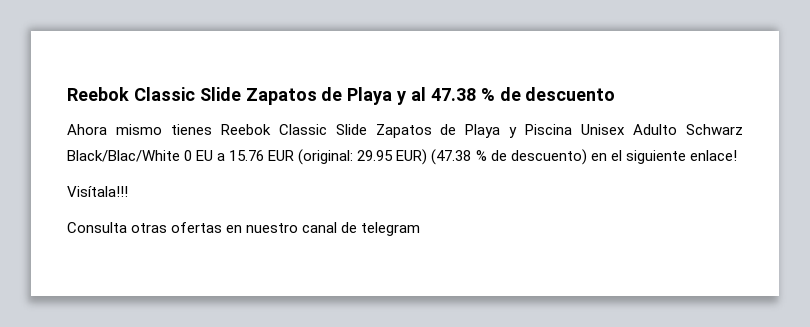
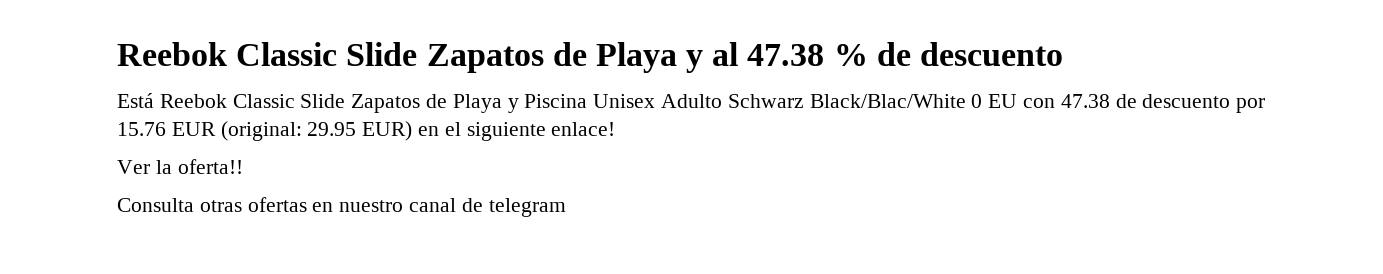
[67,124,212,135] Ahora mismo tienes -> [117,93,154,108] Está
[217,153,226,161] a -> [1023,94,1266,113] con 47.38 de descuento por
[431,149,587,165] (47.38 % de descuento) -> (413, 131) none
[67,186,128,197] Visítala!!! -> [117,159,243,174] Ver la oferta!!

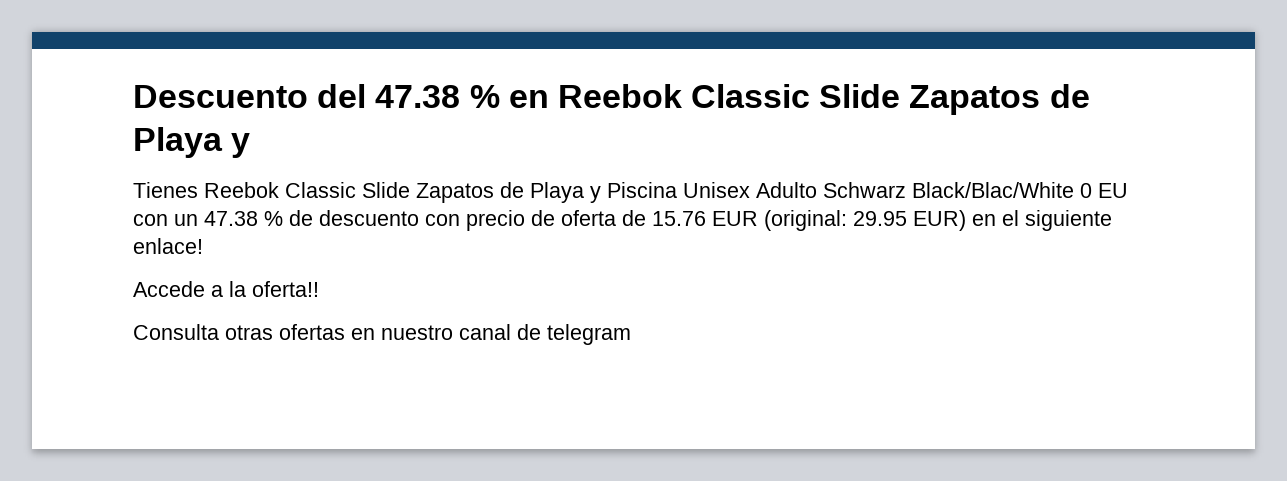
[117,42,1063,73] [117,93,154,108] Reebok Classic Slide Zapatos de Playa y al 47.38 % de descuento // Está -> [133,84,1090,115] [133,127,251,158] [133,182,198,198] Descuento del 47.38 % en Reebok Classic Slide Zapatos de Playa y // Tienes
[1060,94,1266,113] 47.38 de descuento por -> [174,210,646,231] un 47.38 % de descuento con precio de oferta de
[117,160,150,174] Ver -> [133,281,223,297] Accede a

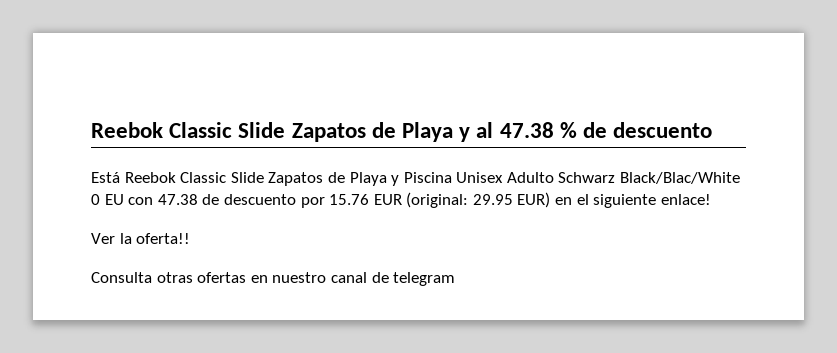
[133,84,1090,115] [133,127,251,158] [133,182,198,198] Descuento del 47.38 % en Reebok Classic Slide Zapatos de Playa y // Tienes -> [91,122,713,142] [91,172,120,183] Reebok Classic Slide Zapatos de Playa y al 47.38 % de descuento // Está
[174,210,646,231] un 47.38 % de descuento con precio de oferta de -> [157,194,325,208] 47.38 de descuento por
[133,281,223,297] Accede a -> [91,233,115,244] Ver

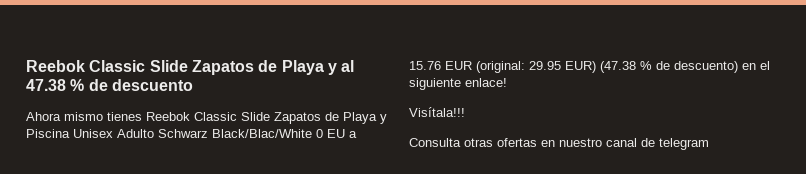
[91,172,120,183] Está -> [26,112,142,121] Ahora mismo tienes
[128,194,325,208] con 47.38 de descuento por -> [349,131,357,138] a
(551, 200) none -> [600,61,738,73] (47.38 % de descuento)
[91,233,191,244] Ver la oferta!! -> [409,107,465,117] Visítala!!!

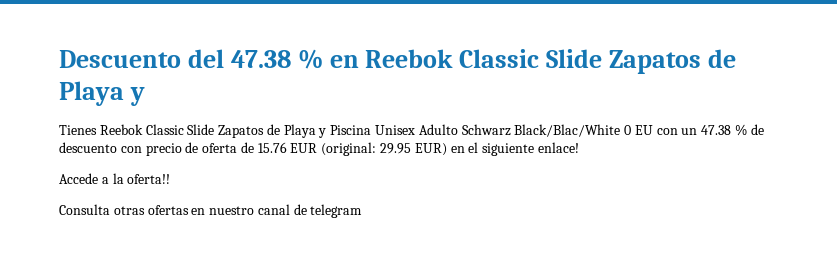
[26,60,355,75] [26,79,193,91] [26,112,142,121] Reebok Classic Slide Zapatos de Playa y al 47.38 % de descuento // Ahora mismo tienes -> [59,49,736,74] [59,81,145,106] [59,125,97,135] Descuento del 47.38 % en Reebok Classic Slide Zapatos de Playa y // Tienes
[349,131,357,138] a -> [656,124,764,136] [59,142,254,156] con un 47.38 % de descuento con precio de oferta de
[600,61,738,73] (47.38 % de descuento) -> (447, 149) none
[409,107,465,117] Visítala!!! -> [59,173,171,184] Accede a la oferta!!

